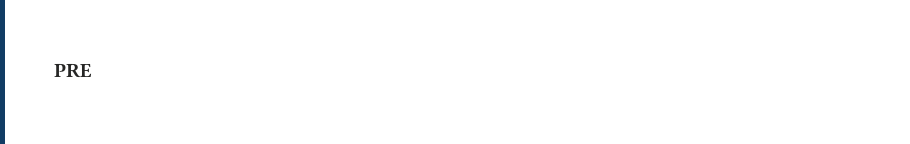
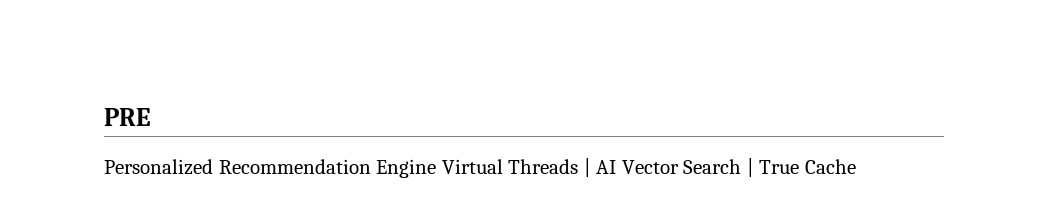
(92, 70) none -> [104,158,856,178] // Personalized Recommendation Engine Virtual Threads | AI Vector Search | True Cache

